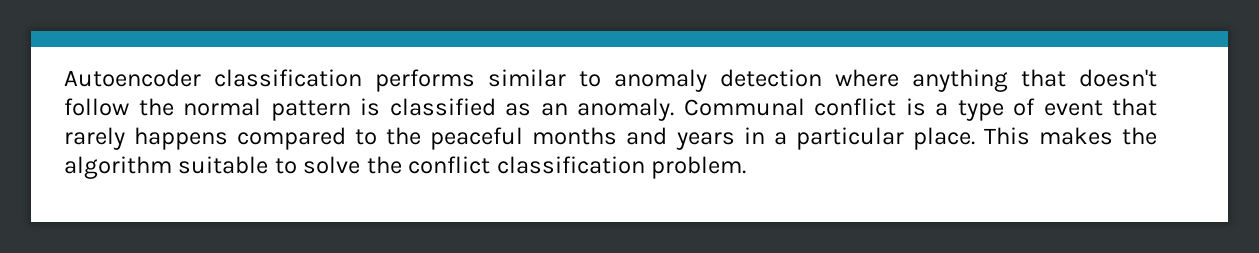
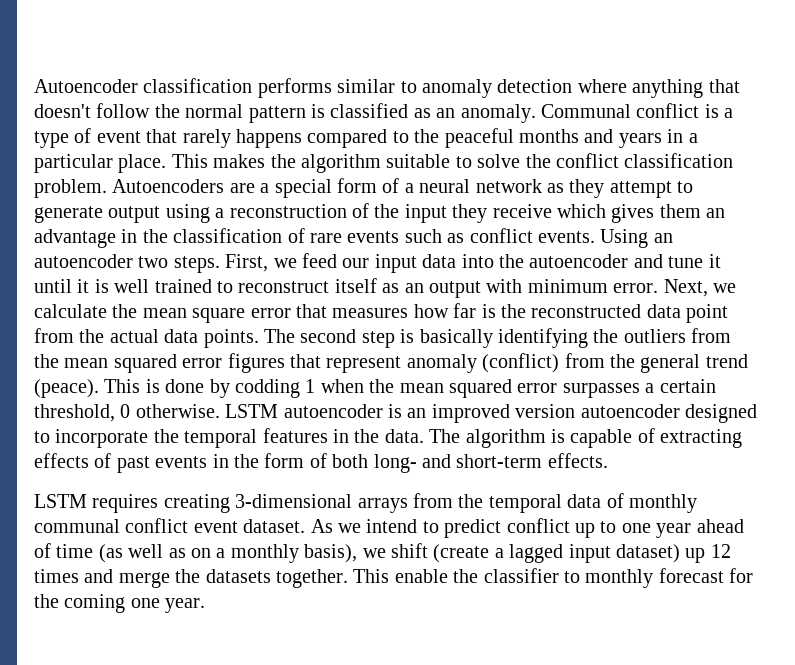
(747, 167) none -> [112,178,694,198] [34,203,726,223] [34,228,673,248] [34,253,721,273] [34,278,736,298] [34,303,729,323] [34,328,732,348] [34,353,748,373] [34,379,716,398] [34,404,757,423] [34,428,743,448] [34,453,608,473] [34,493,697,513] [34,518,744,538] [34,543,731,563] [34,568,754,588] [34,594,206,613] Autoencoders are a special form of a neural network as they attempt to generate output using a reconstruction of the input they receive which gives them an advantage in the classification of rare events such as conflict events. Using an autoencoder two steps. First, we feed our input data into the autoencoder and tune it until it is well trained to reconstruct itself as an output with minimum error. Next, we calculate the mean square error that measures how far is the reconstructed data point from the actual data points. The second step is basically identifying the outliers from the mean squared error figures that represent anomaly (conflict) from the general trend (peace). This is done by codding 1 when the mean squared error surpasses a certain threshold, 0 otherwise. LSTM autoencoder is an improved version autoencoder designed to incorporate the temporal features in the data. The algorithm is capable of extracting effects of past events in the form of both long- and short-term effects. // LSTM requires creating 3-dimensional arrays from the temporal data of monthly communal conflict event dataset. As we intend to predict conflict up to one year ahead of time (as well as on a monthly basis), we shift (create a lagged input dataset) up 12 times and merge the datasets together. This enable the classifier to monthly forecast for the coming one year.

